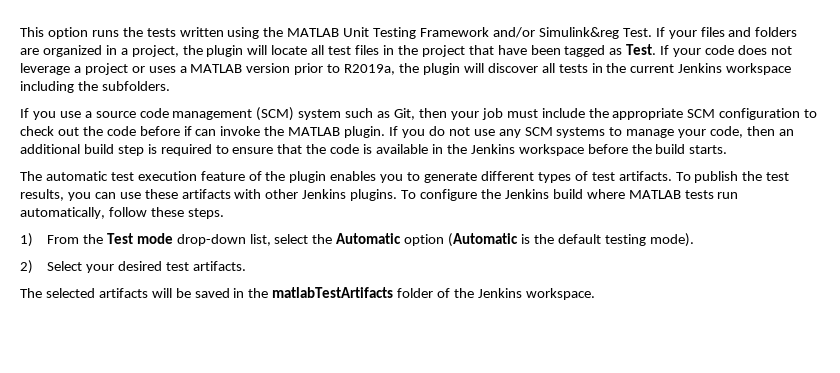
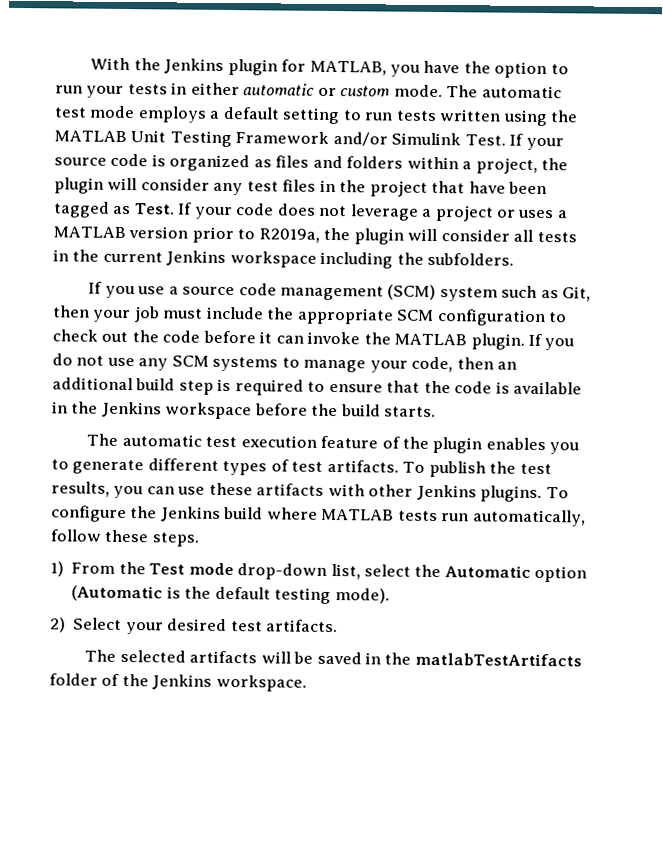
[20,27,143,39] This option runs the -> [90,57,569,79] [55,82,562,99] [54,105,394,125] With the Jenkins plugin for MATLAB, you have the option to run your tests in either automatic or custom mode. The automatic test mode employs a default setting to run
[538,27,798,39] [20,45,117,57] Simulink&reg Test. If your files and folders are organized in -> [391,132,564,151] [54,153,459,172] Simulink Test. If your source code is organized as files and folders within
[271,45,325,55] locate all -> [140,178,244,196] consider any
[487,63,538,73] discover -> [440,229,510,242] consider
[183,126,192,136] if -> [259,331,273,344] it

